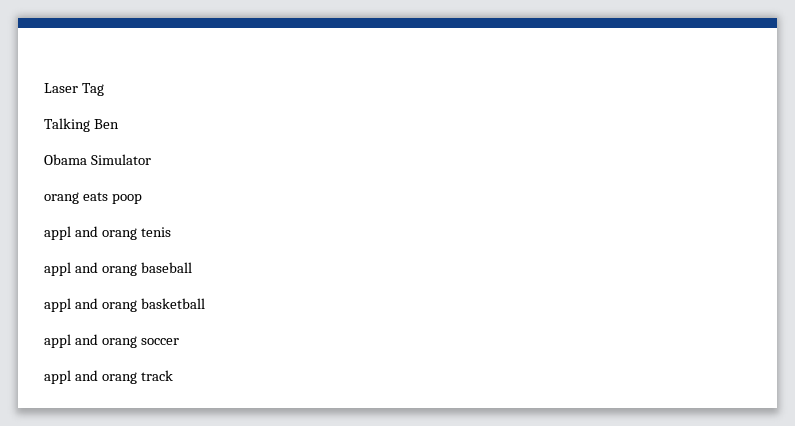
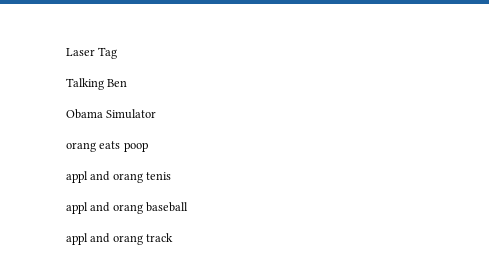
[44,298,205,312] [44,334,179,348] // appl and orang basketball // appl and orang soccer -> (189, 207) none

